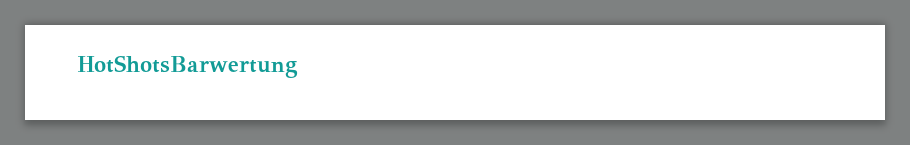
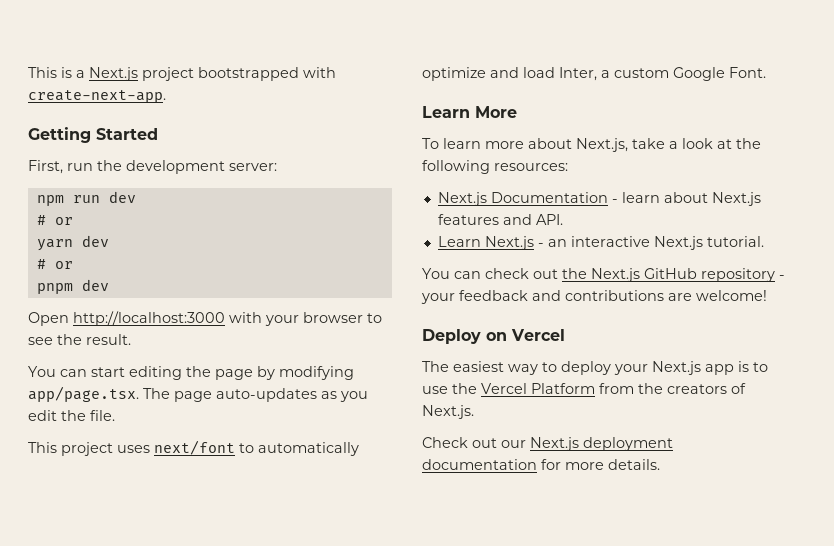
[77,55,298,78] HotShotsBarwertung -> [28,67,336,81] [28,90,166,103] [28,127,158,143] [28,160,277,174] [36,191,136,206] [36,215,73,225] [36,235,109,251] [36,259,73,269] [36,279,109,294] [28,311,382,326] [28,334,131,345] [28,366,354,380] [28,386,368,402] [28,410,115,421] [28,440,359,456] [422,67,766,81] [422,106,517,118] [422,138,761,152] [422,160,568,174] [437,192,761,206] [437,214,563,225] [437,236,764,250] [422,268,785,282] [421,290,767,304] [422,329,565,344] [422,361,768,375] [422,383,746,394] [422,405,474,419] [422,437,673,451] [422,459,660,470] This is a Next.js project bootstrapped with create-next-app. // Getting Started // First, run the development server: // npm run dev // # or // yarn dev // # or // pnpm dev // Open http://localhost:3000 with your browser to see the result. // You can start editing the page by modifying app/page.tsx. The page auto-updates as you edit the file. // This project uses next/font to automatically optimize and load Inter, a custom Google Font. // Learn More // To learn more about Next.js, take a look at the following resources: // Next.js Documentation - learn about Next.js features and API. // Learn Next.js - an interactive Next.js tutorial. // You can check out the Next.js GitHub repository - your feedback and contributions are welcome! // Deploy on Vercel // The easiest way to deploy your Next.js app is to use the Vercel Platform from the creators of Next.js. // Check out our Next.js deployment documentation for more details.

